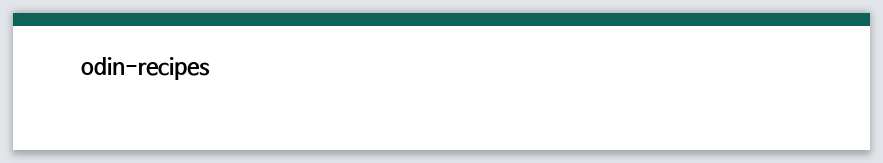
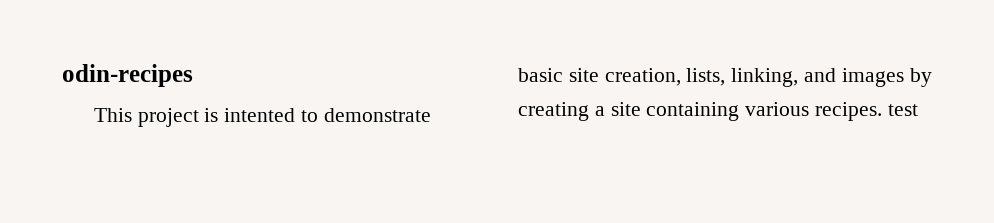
(210, 68) none -> [93,108,431,127] [518,68,932,87] [518,102,918,121] // This project is intented to demonstrate basic site creation, lists, linking, and images by creating a site containing various recipes. test

